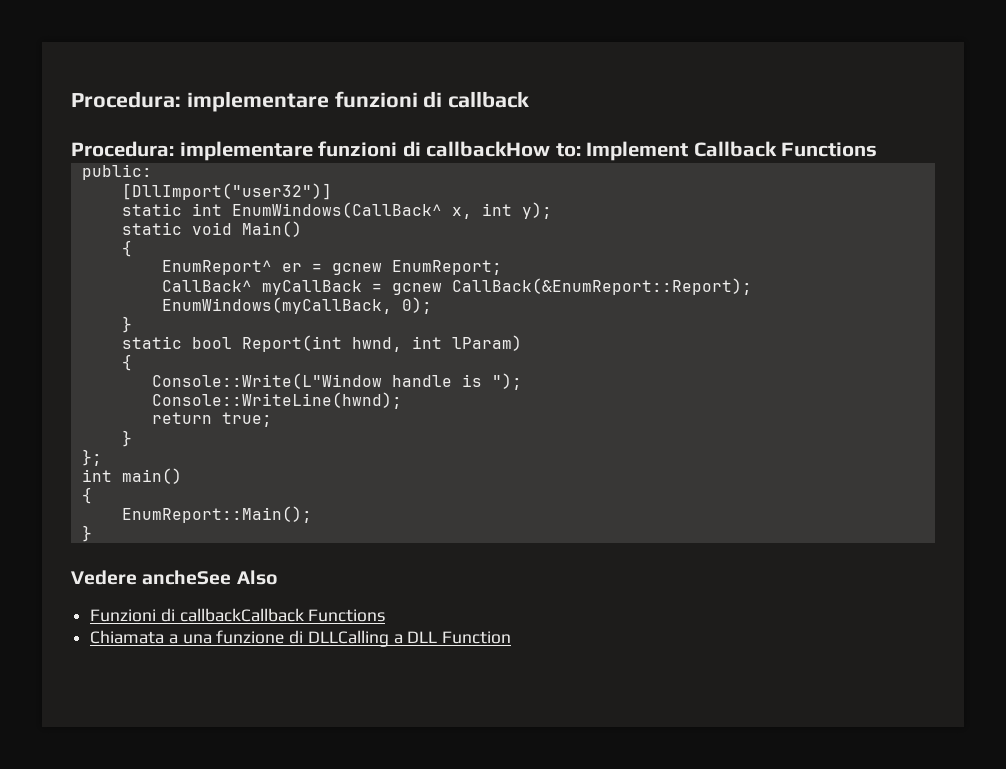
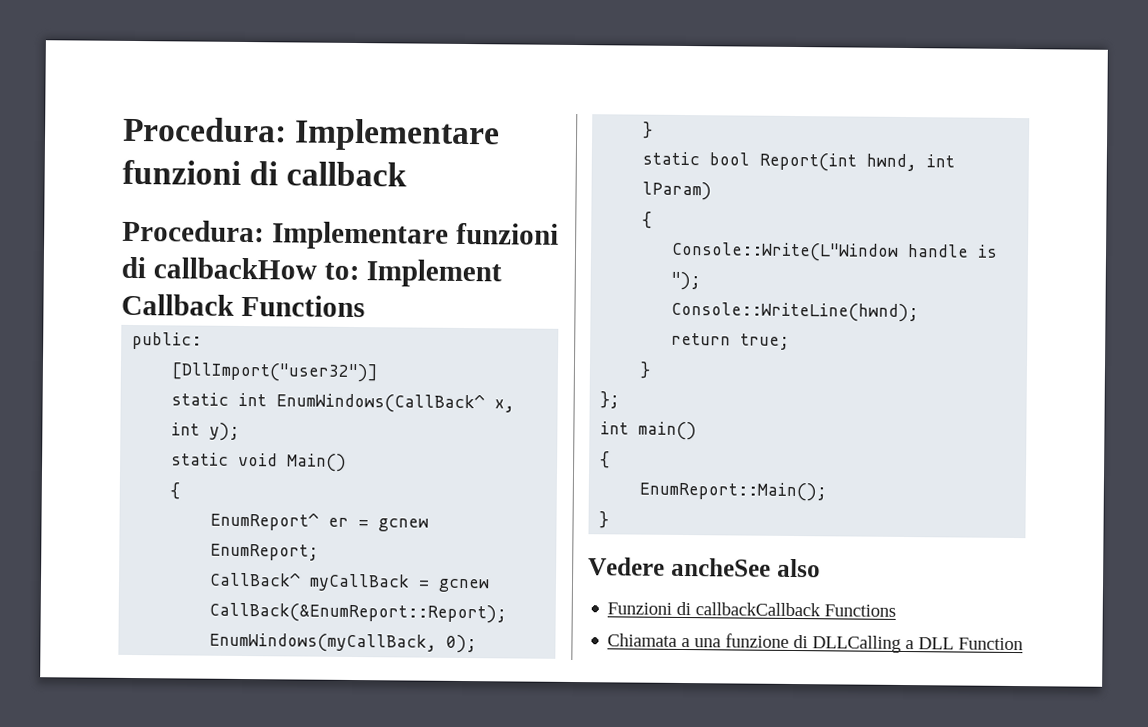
[71,91,329,112] Procedura: implementare -> [123,116,501,152] Procedura: Implementare
[179,141,313,161] implementare -> [271,221,449,250] Implementare
[236,570,278,585] Also -> [776,558,821,578] also

